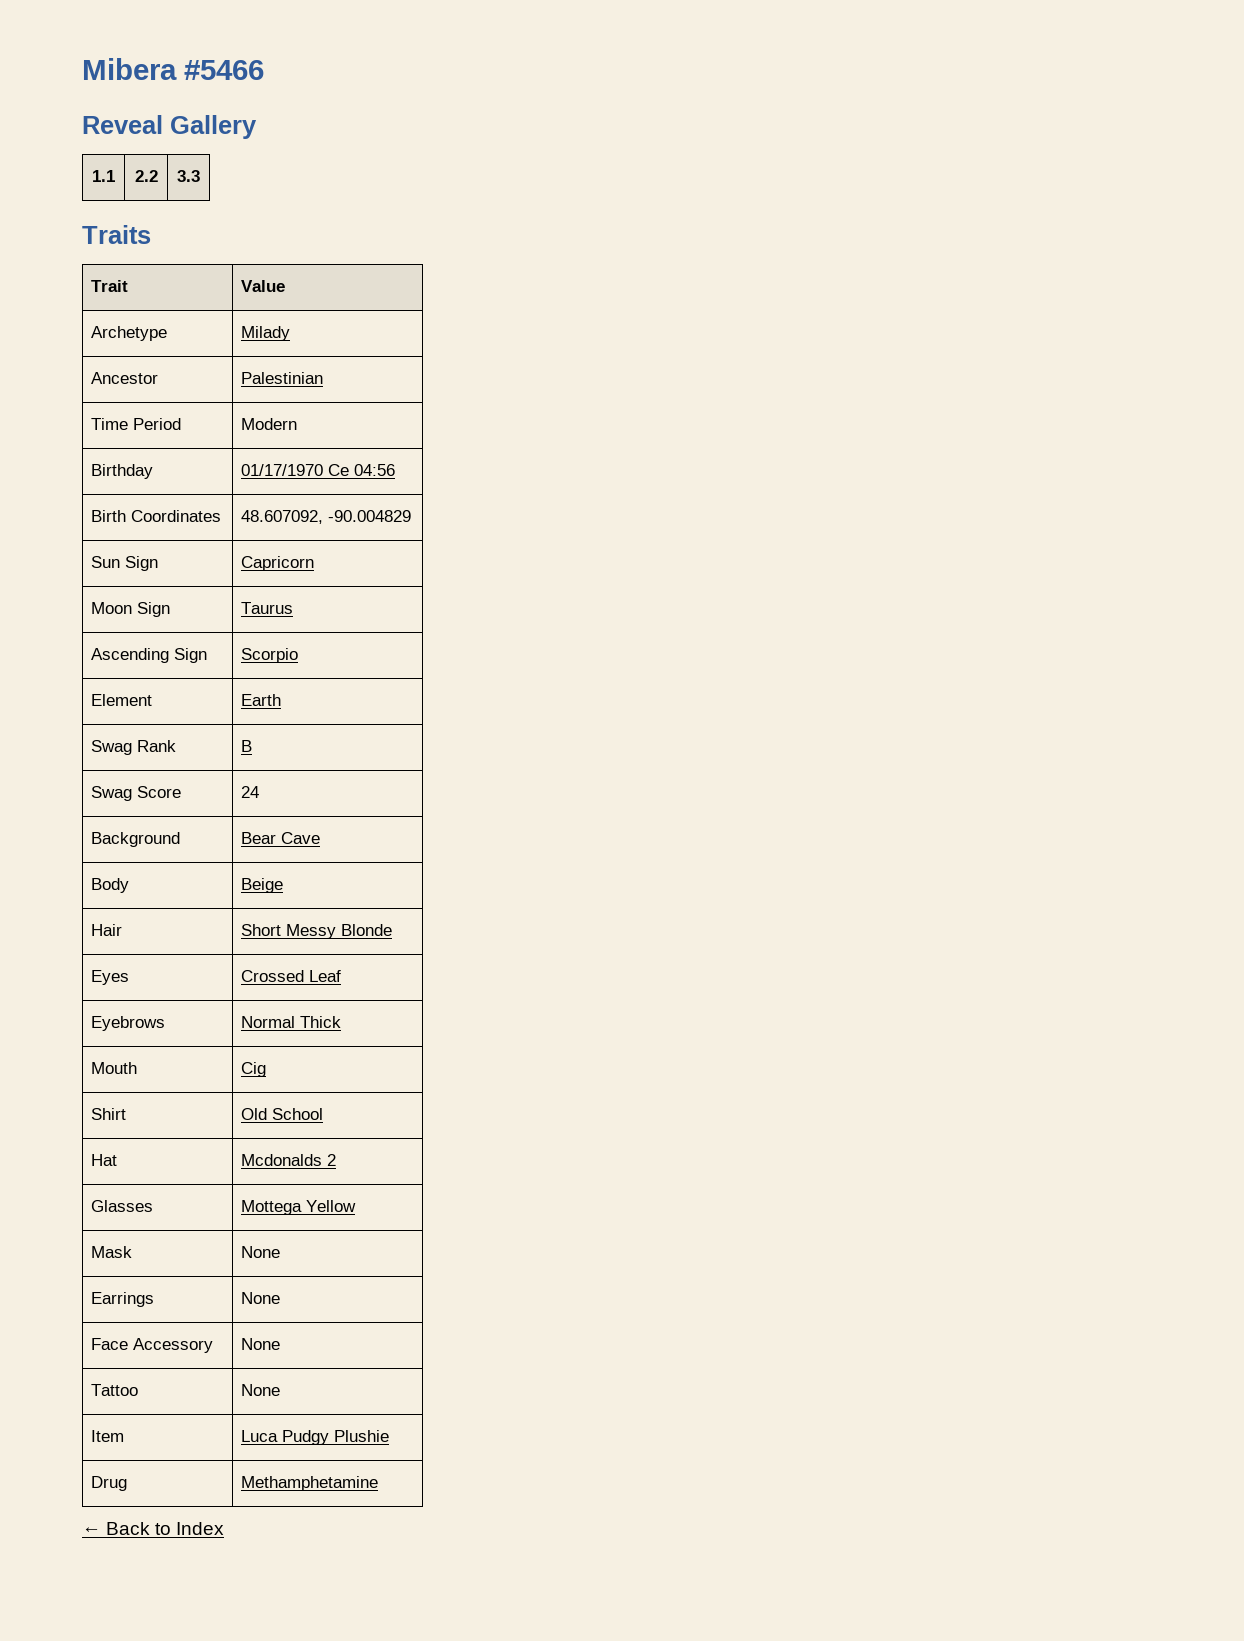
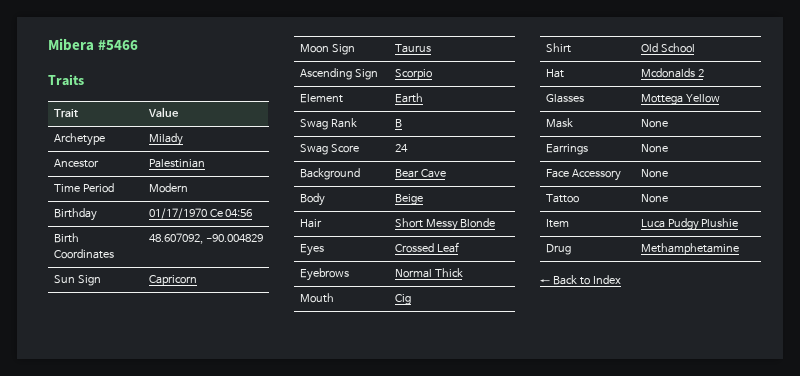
[82,115,257,139] [92,170,115,182] [134,170,158,182] [177,170,200,182] // Reveal Gallery // 1.1 | 2.2 | 3.3 -> (139, 45) none

